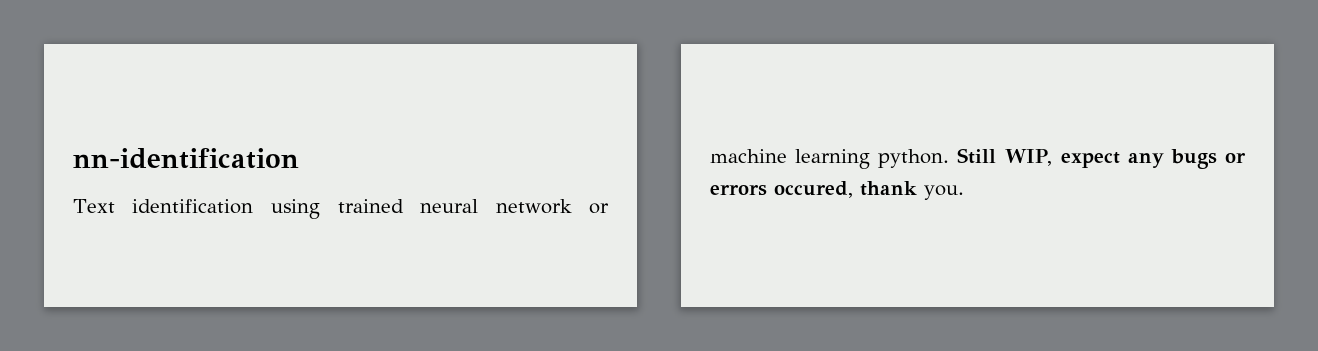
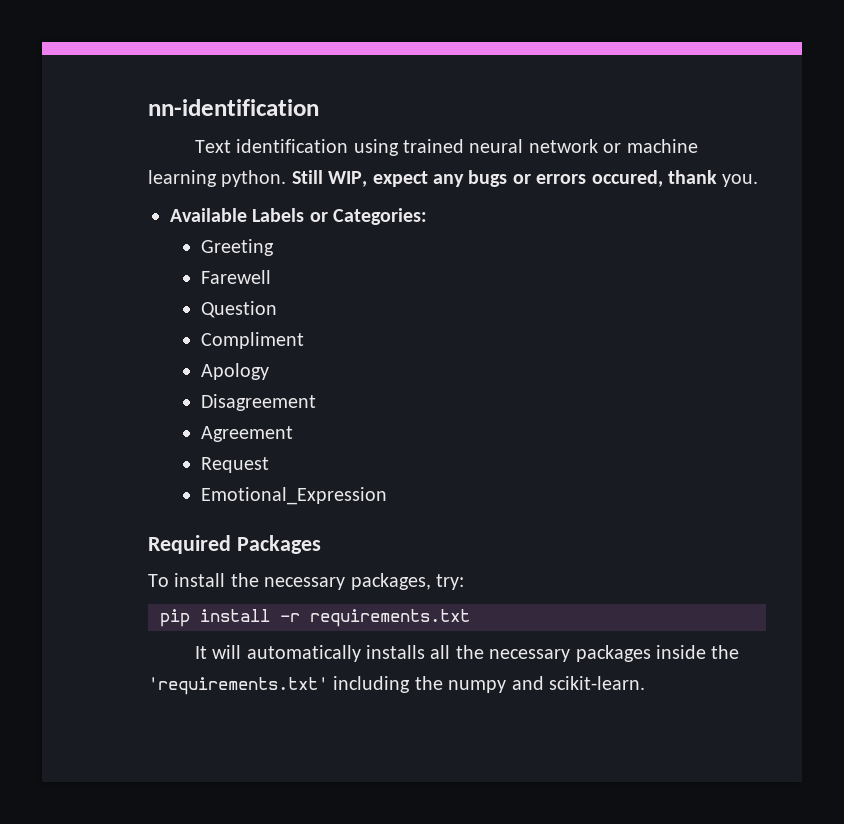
(964, 192) none -> [170,208,428,225] [201,239,275,256] [201,270,272,284] [201,301,278,318] [201,332,305,349] [201,363,270,380] [201,394,317,411] [201,426,294,442] [201,457,270,473] [201,487,388,505] [148,535,321,554] [148,573,464,590] [160,609,470,627] [194,645,740,662] [148,676,645,695] // Available Labels or Categories: // Greeting // Farewell // Question // Compliment // Apology // Disagreement // Agreement // Request // Emotional_Expression // Required Packages // To install the necessary packages, try: // pip install -r requirements.txt // It will automatically installs all the necessary packages inside the 'requirements.txt' including the numpy and scikit-learn.

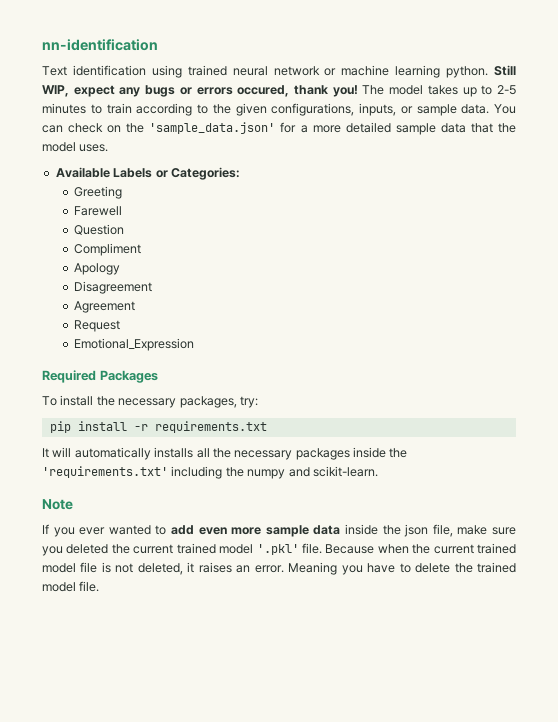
[722,174,759,187] you. -> [332,85,516,97] [42,103,516,116] [42,122,516,135] [42,142,109,152] you! The model takes up to 2-5 minutes to train according to the given configurations, inputs, or sample data. You can check on the 'sample_data.json' for a more detailed sample data that the model uses.
(645, 683) none -> [42,499,73,510] [42,524,517,537] [42,543,517,556] [42,562,516,575] [42,581,100,592] // Note // If you ever wanted to add even more sample data inside the json file, make sure you deleted the current trained model '.pkl' file. Because when the current trained model file is not deleted, it raises an error. Meaning you have to delete the trained model file.

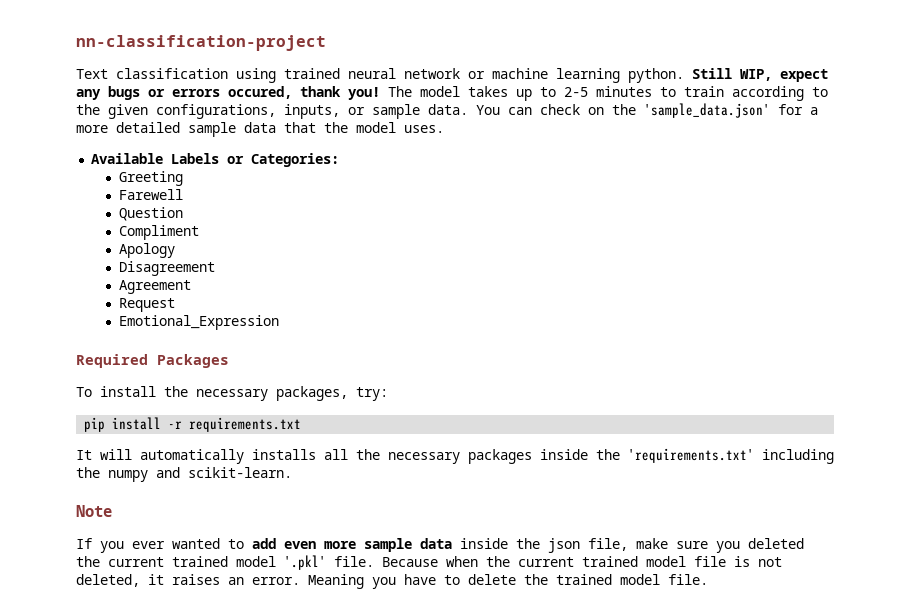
[42,39,158,51] nn-identification -> [76,35,326,51] nn-classification-project
[72,65,146,76] identification -> [116,68,228,79] classification

